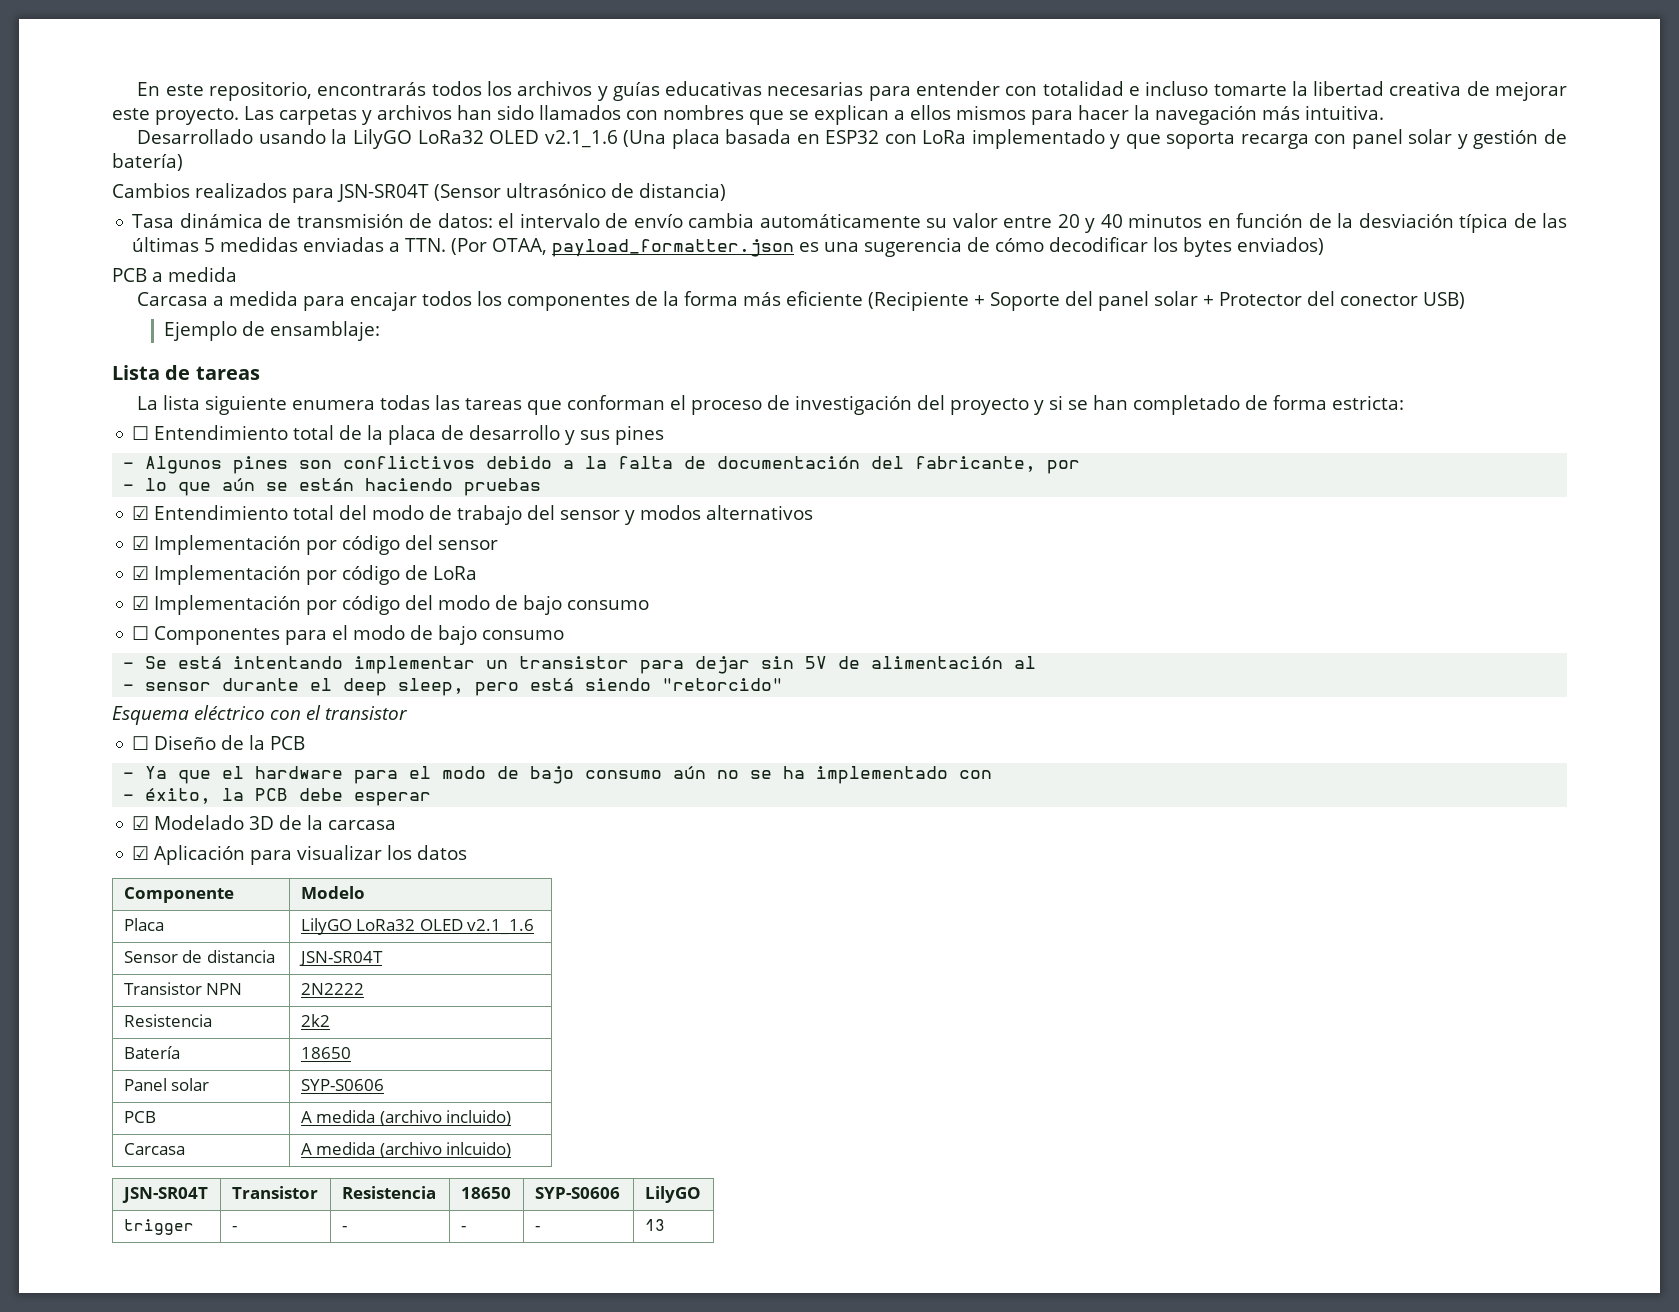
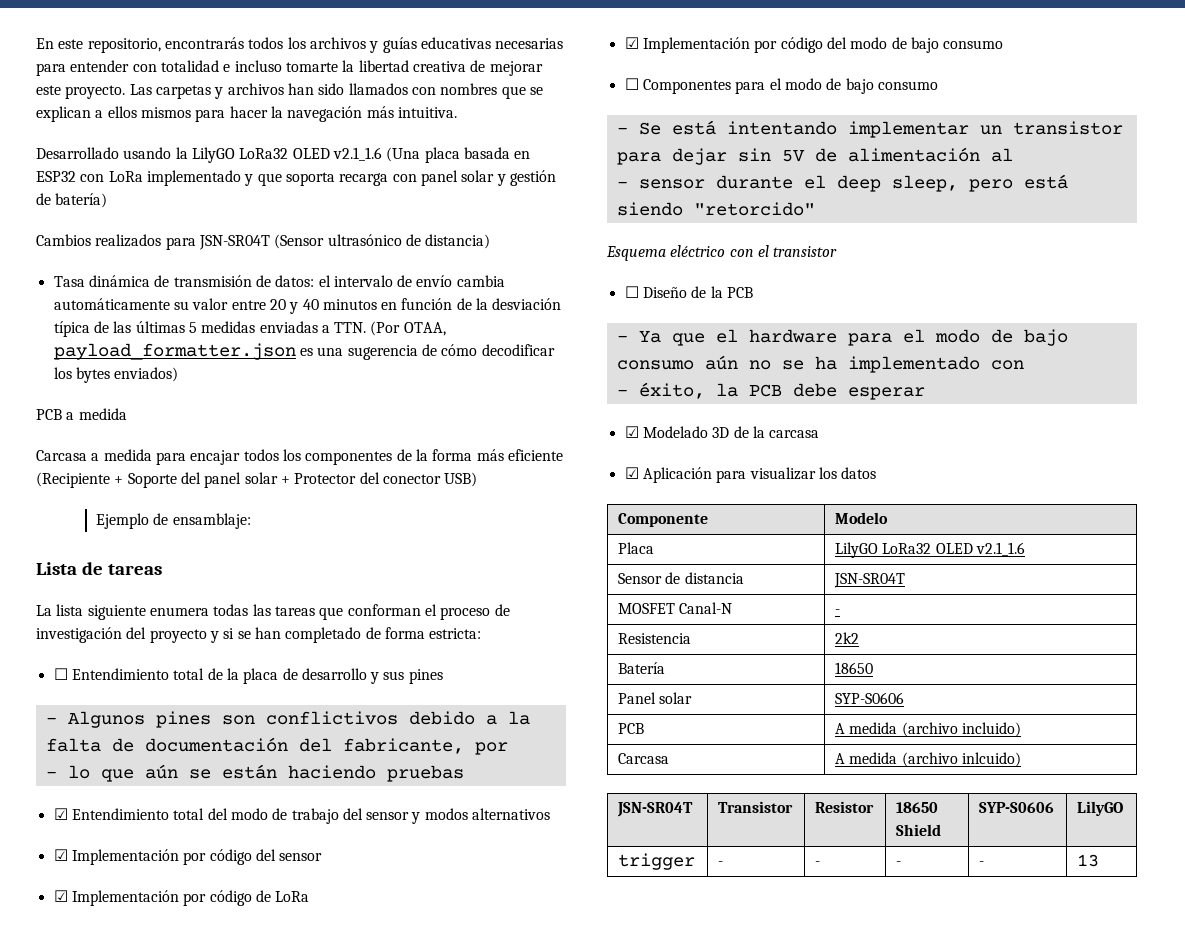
[123,982,243,995] [300,983,364,995] Transistor NPN | 2N2222 -> [618,602,733,614] [835,609,841,614] MOSFET Canal-N | -
[341,1186,436,1199] [460,1187,511,1199] Resistencia | 18650 -> [815,801,875,813] [896,802,939,813] [896,824,942,836] Resistor | 18650 Shield

